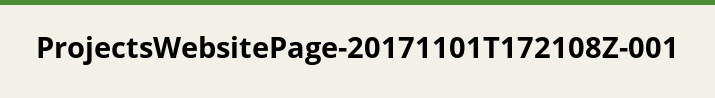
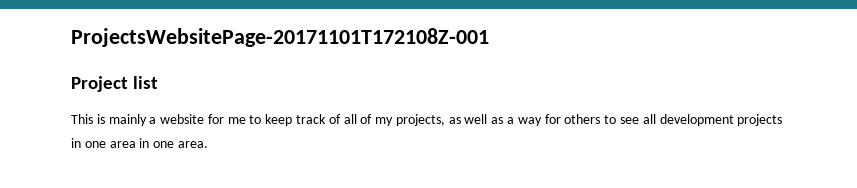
(679, 50) none -> [71,76,159,92] [71,114,783,126] [71,138,208,148] // Project list // This is mainly a website for me to keep track of all of my projects, as well as a way for others to see all development projects in one area in one area.

